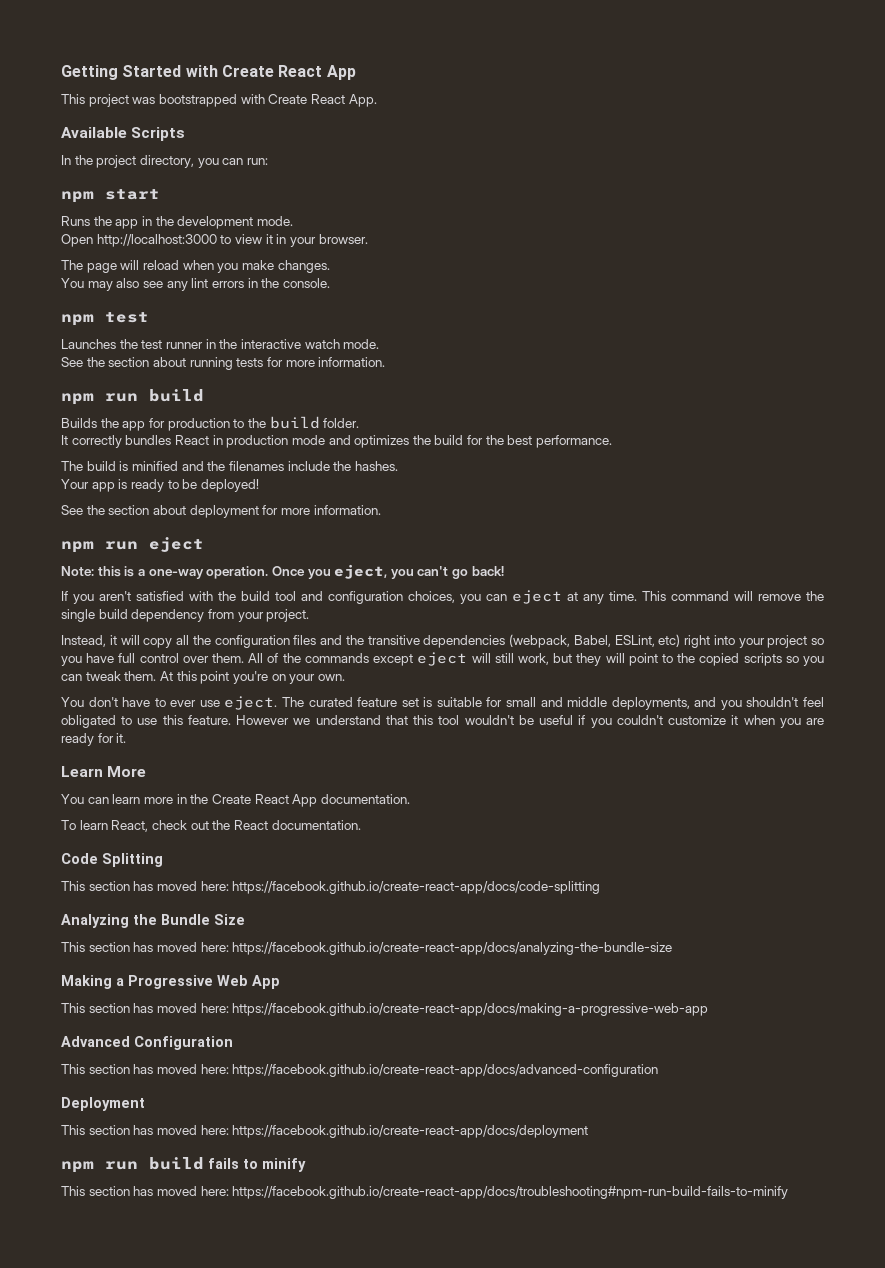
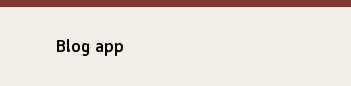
[61,65,356,80] [61,94,377,107] [61,127,186,141] [61,155,268,168] [61,189,160,203] [61,216,293,229] [61,234,368,247] [61,260,330,273] [61,278,330,291] [61,312,149,326] [61,339,380,349] [61,357,386,370] [61,389,204,405] [61,416,360,431] [61,435,613,448] [61,461,398,471] [61,479,259,492] [61,505,381,518] [61,537,204,553] [61,564,504,579] [61,590,824,604] [61,609,310,622] [61,634,824,648] [61,652,825,666] [61,671,345,684] [61,696,824,710] [61,715,824,728] [61,733,127,746] [61,766,147,777] [61,794,410,807] [61,820,361,832] [61,853,163,867] [61,881,601,894] [61,914,245,928] [61,942,673,955] [61,975,280,989] [61,1003,709,1016] [61,1036,233,1050] [61,1064,659,1077] [61,1097,145,1111] [61,1125,589,1138] [61,1157,306,1173] [61,1186,789,1199] Getting Started with Create React App // This project was bootstrapped with Create React App. // Available Scripts // In the project directory, you can run: // npm start // Runs the app in the development mode. // Open http://localhost:3000 to view it in your browser. // The page will reload when you make changes. // You may also see any lint errors in the console. // npm test // Launches the test runner in the interactive watch mode. // See the section about running tests for more information. // npm run build // Builds the app for production to the build folder. // It correctly bundles React in production mode and optimizes the build for the best performance. // The build is minified and the filenames include the hashes. // Your app is ready to be deployed! // See the section about deployment for more information. // npm run eject // Note: this is a one-way operation. Once you eject, you can't go back! // If you aren't satisfied with the build tool and configuration choices, you can eject at any time. This command will remove the single build dependency from your project. // Instead, it will copy all the configuration files and the transitive dependencies (webpack, Babel, ESLint, etc) right into your project so you have full control over them. All of the commands except eject will still work, but they will point to the copied scripts so you can tweak them. At this point you're on your own. // You don't have to ever use eject. The curated feature set is suitable for small and middle deployments, and you shouldn't feel obligated to use this feature. However we understand that this tool wouldn't be useful if you couldn't customize it when you are ready for it. // Learn More // You can learn more in the Create React App documentation. // To learn React, check out the React documentation. // Code Splitting // This section has moved here: https://facebook.github.io/create-react-app/docs/code-splitting // Analyzing the Bundle Size // This section has moved here: https://facebook.github.io/create-react-app/docs/analyzing-the-bundle-size // Making a Progressive Web App // This section has moved here: https://facebook.github.io/create-react-app/docs/making-a-progressive-web-app // Advanced Configuration // This section has moved here: https://facebook.github.io/create-react-app/docs/advanced-configuration // Deployment // This section has moved here: https://facebook.github.io/create-react-app/docs/deployment // npm run build fails to minify // This section has moved here: https://facebook.github.io/create-react-app/docs/troubleshooting#npm-run-build-fails-to-minify -> [56,39,124,56] Blog app

